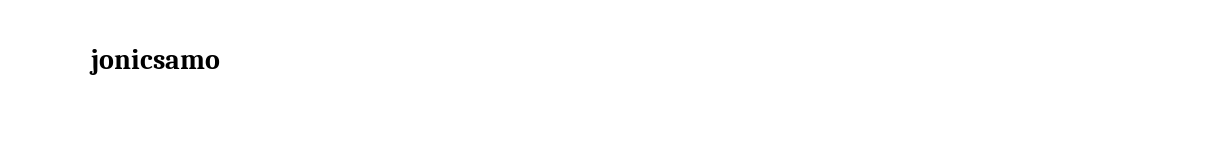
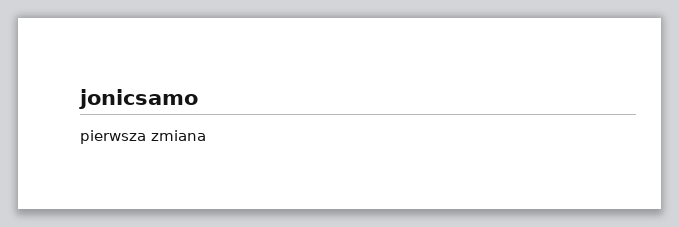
(220, 62) none -> [80,130,206,144] // pierwsza zmiana

